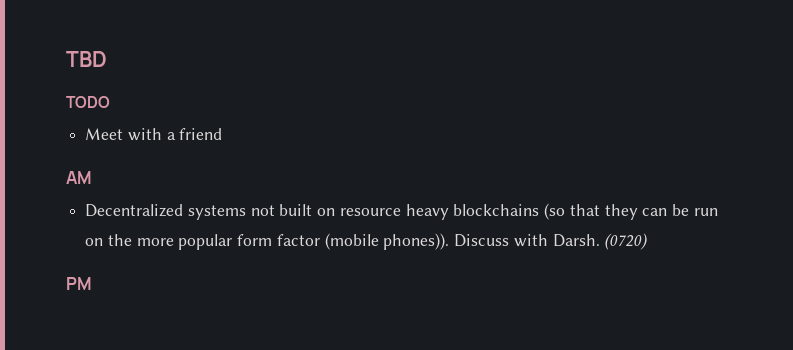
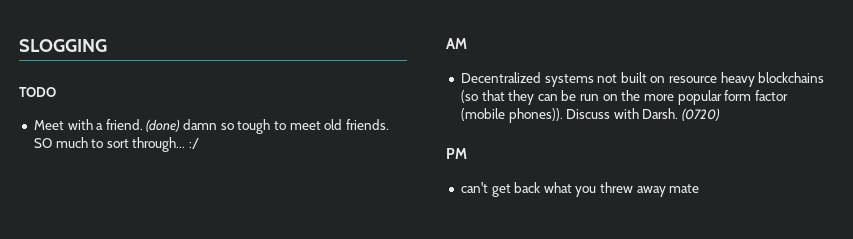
[66,51,107,67] TBD -> [19,39,107,52] SLOGGING
[179,128,223,140] friend -> [105,119,389,134] [33,137,200,152] friend. (done) damn so tough to meet old friends. SO much to sort through... :/
(92, 283) none -> [460,182,700,197] // can't get back what you threw away mate

